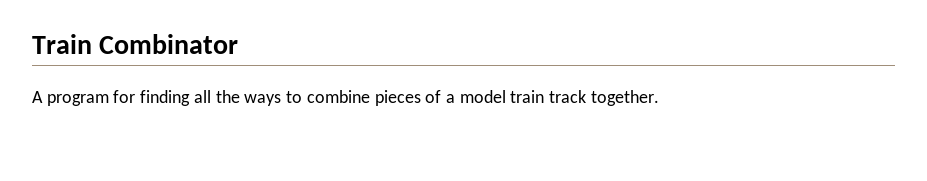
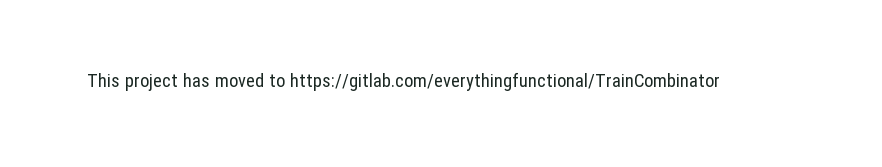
[32,34,239,54] [32,90,659,106] Train Combinator // A program for finding all the ways to combine pieces of a model train track together. -> [87,72,720,91] This project has moved to https://gitlab.com/everythingfunctional/TrainCombinator

